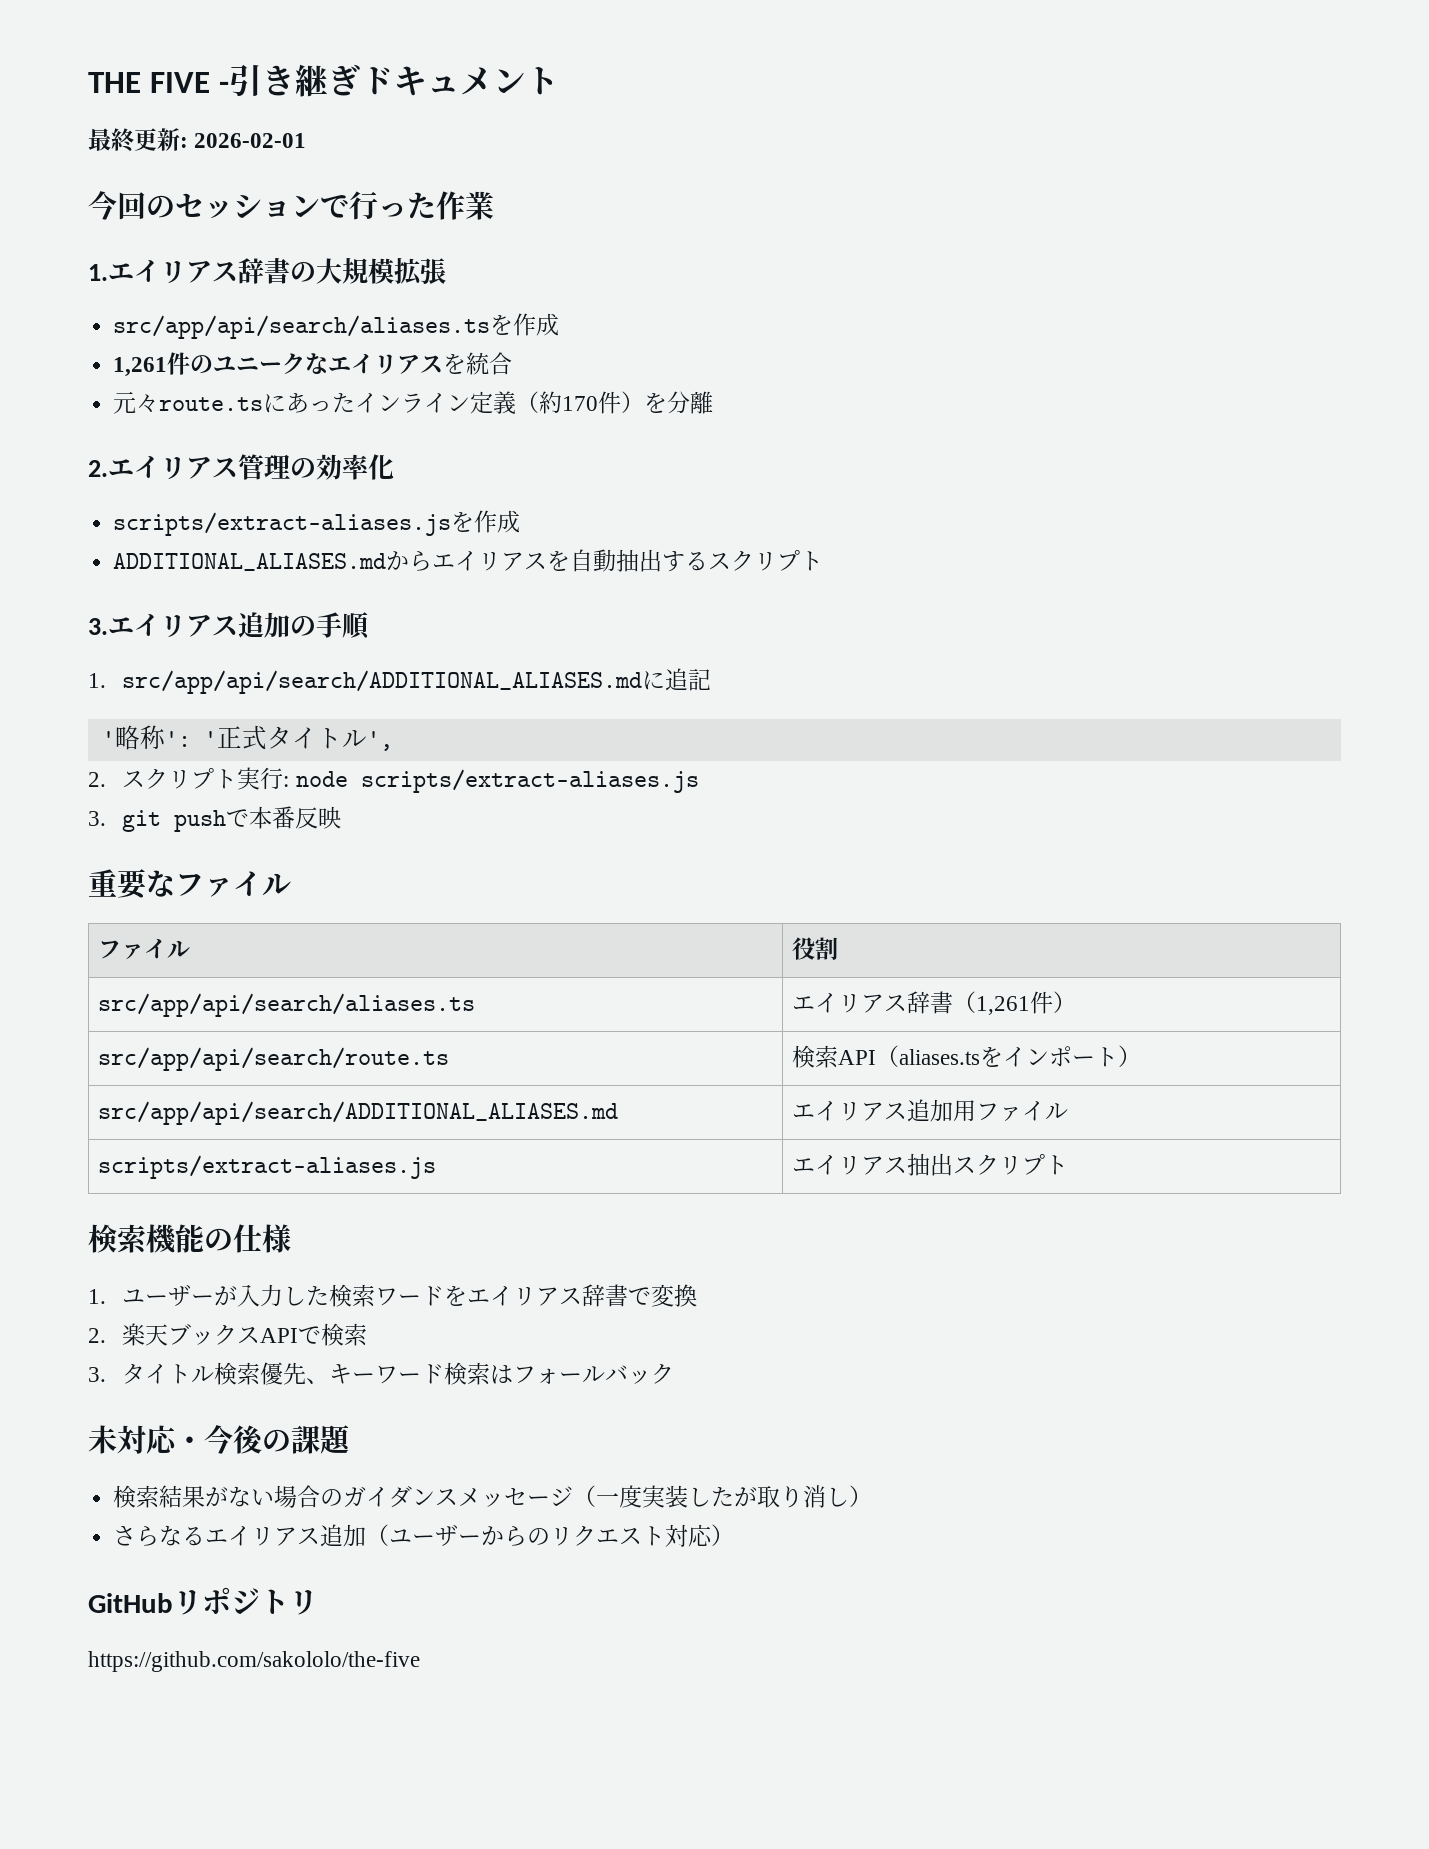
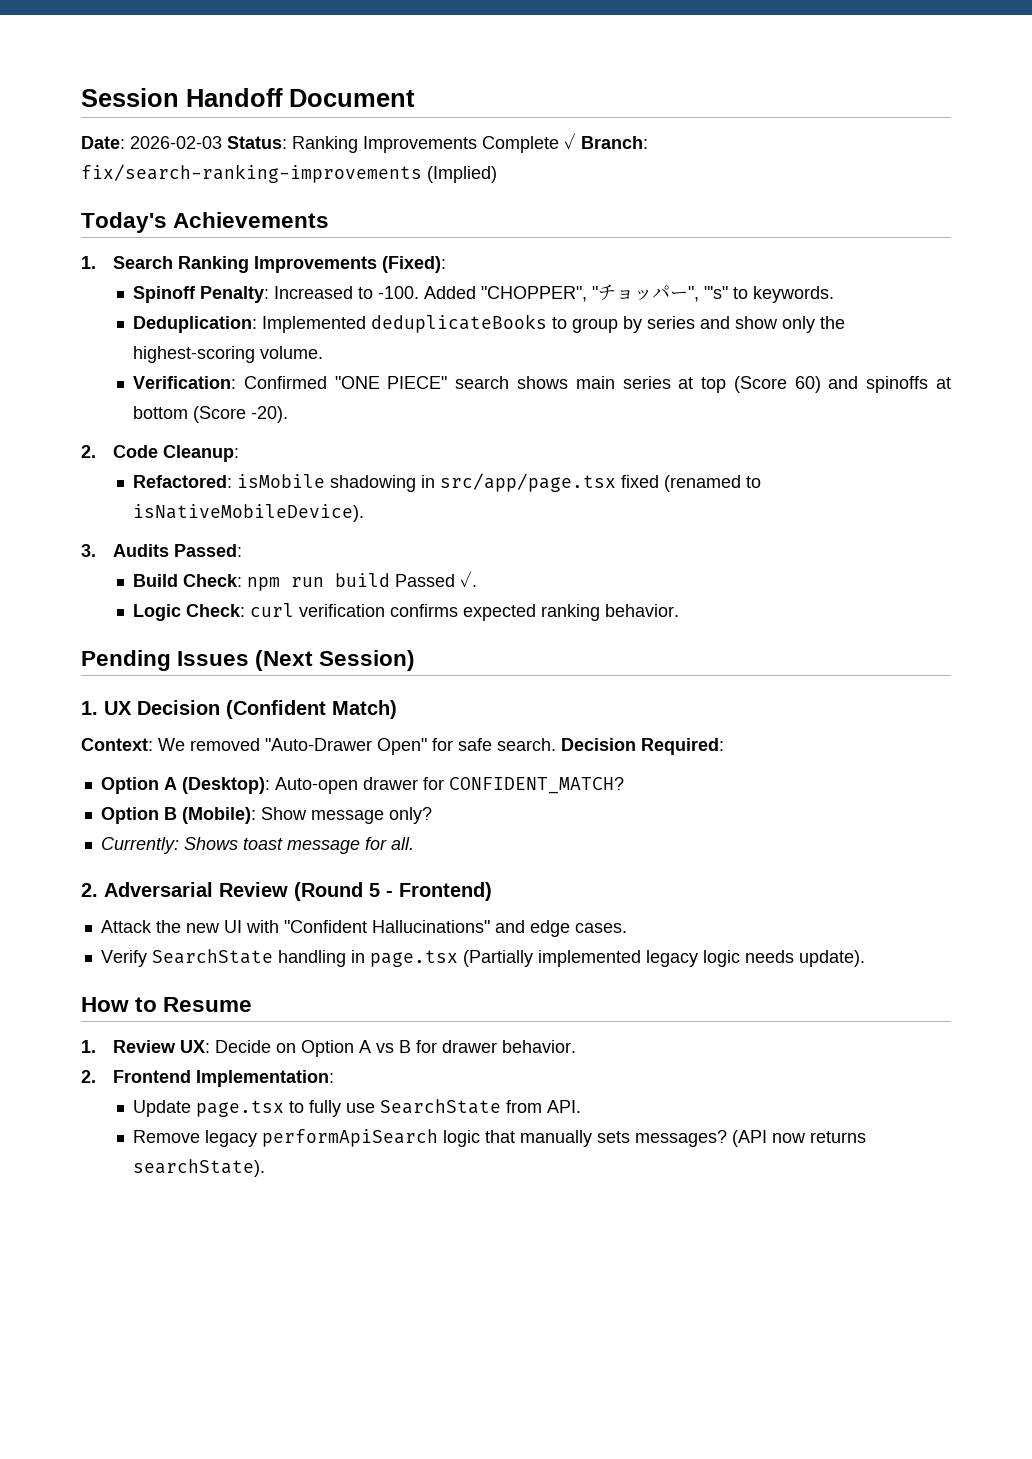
[88,64,559,97] [88,128,307,152] [88,191,494,220] [88,257,446,285] [113,313,560,339] [113,352,513,377] [113,391,714,414] [88,454,394,480] [113,510,521,536] [113,549,824,572] [88,612,370,639] [88,668,712,694] [101,725,393,751] [88,767,699,793] [88,806,342,832] [88,869,291,899] [97,938,190,960] [791,937,838,960] [97,993,475,1017] [791,991,1076,1015] [97,1047,449,1071] [791,1045,1141,1068] [97,1101,618,1125] [791,1099,1068,1122] [97,1155,436,1179] [791,1153,1068,1176] [88,1224,291,1254] [88,1284,698,1307] [88,1323,368,1346] [88,1362,675,1385] [88,1425,352,1454] [113,1485,873,1508] [113,1524,735,1547] [88,1587,318,1615] [88,1651,420,1672] THE FIVE -引き継ぎドキュメント // 最終更新: 2026-02-01 // 今回のセッションで行った作業 // 1.エイリアス辞書の大規模拡張 // src/app/api/search/aliases.tsを作成 // 1,261件のユニークなエイリアスを統合 // 元々route.tsにあったインライン定義（約170件）を分離 // 2.エイリアス管理の効率化 // scripts/extract-aliases.jsを作成 // ADDITIONAL_ALIASES.mdからエイリアスを自動抽出するスクリプト // 3.エイリアス追加の手順 // 1. src/app/api/search/ADDITIONAL_ALIASES.mdに追記 // '略称': '正式タイトル', // 2.スクリプト実行: node scripts/extract-aliases.js // 3. git pushで本番反映 // 重要なファイル // ファイル | 役割 // src/app/api/search/aliases.ts | エイリアス辞書（1,261件） // src/app/api/search/route.ts | 検索API（aliases.tsをインポート） // src/app/api/search/ADDITIONAL_ALIASES.md | エイリアス追加用ファイル // scripts/extract-aliases.js | エイリアス抽出スクリプト // 検索機能の仕様 // 1.ユーザーが入力した検索ワードをエイリアス辞書で変換 // 2.楽天ブックスAPIで検索 // 3.タイトル検索優先、キーワード検索はフォールバック // 未対応・今後の課題 // 検索結果がない場合のガイダンスメッセージ（一度実装したが取り消し） // さらなるエイリアス追加（ユーザーからのリクエスト対応） // GitHubリポジトリ // https://github.com/sakololo/the-five -> [81,88,415,107] [81,133,648,153] [81,164,497,183] [81,212,330,233] [81,256,447,273] [133,284,835,303] [133,314,846,333] [133,346,324,363] [133,376,952,393] [133,406,289,423] [81,445,240,462] [133,473,762,492] [133,504,365,522] [81,544,243,557] [133,571,478,591] [133,603,680,621] [81,650,416,671] [81,700,397,719] [81,738,724,755] [100,777,624,794] [100,807,432,824] [100,837,414,854] [81,882,492,901] [100,920,627,937] [100,949,865,967] [81,997,253,1012] [81,1040,577,1057] [81,1070,335,1087] [133,1099,582,1117] [133,1129,867,1147] [133,1159,266,1177] Session Handoff Document // Date: 2026-02-03 Status: Ranking Improvements Complete ✓ Branch: fix/search-ranking-improvements (Implied) // Today's Achievements // 1. Search Ranking Improvements (Fixed): // Spinoff Penalty: Increased to -100. Added "CHOPPER", "チョッパー", "'s" to keywords. // Deduplication: Implemented deduplicateBooks to group by series and show only the highest-scoring volume. // Verification: Confirmed "ONE PIECE" search shows main series at top (Score 60) and spinoffs at bottom (Score -20). // 2. Code Cleanup: // Refactored: isMobile shadowing in src/app/page.tsx fixed (renamed to isNativeMobileDevice). // 3. Audits Passed: // Build Check: npm run build Passed ✓. // Logic Check: curl verification confirms expected ranking behavior. // Pending Issues (Next Session) // 1. UX Decision (Confident Match) // Context: We removed "Auto-Drawer Open" for safe search. Decision Required: // Option A (Desktop): Auto-open drawer for CONFIDENT_MATCH? // Option B (Mobile): Show message only? // Currently: Shows toast message for all. // 2. Adversarial Review (Round 5 - Frontend) // Attack the new UI with "Confident Hallucinations" and edge cases. // Verify SearchState handling in page.tsx (Partially implemented legacy logic needs update). // How to Resume // 1. Review UX: Decide on Option A vs B for drawer behavior. // 2. Frontend Implementation: // Update page.tsx to fully use SearchState from API. // Remove legacy performApiSearch logic that manually sets messages? (API now returns searchState).

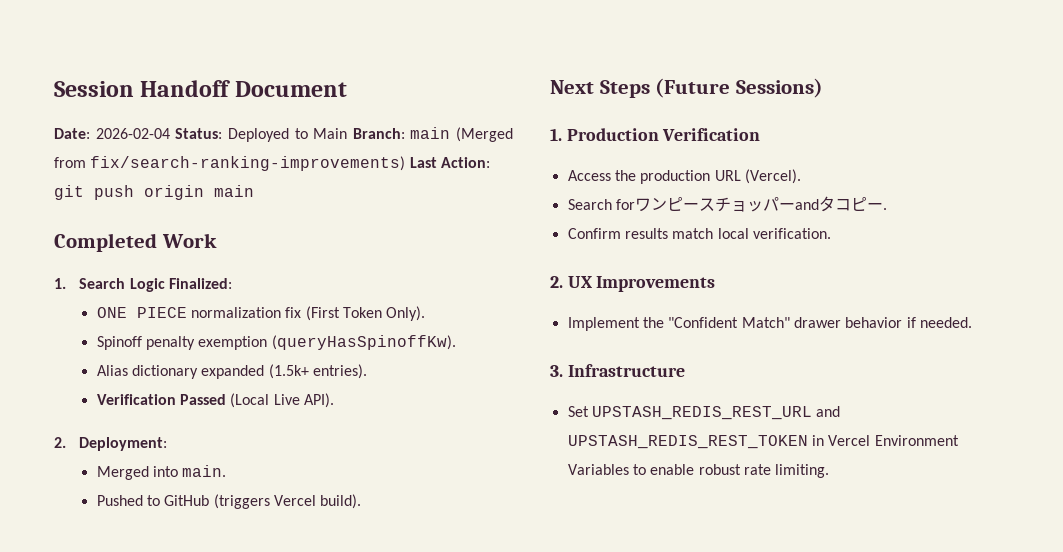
[130,133,648,153] [81,164,497,183] [81,212,330,233] [81,256,447,273] [133,284,835,303] [133,314,846,333] [133,346,324,363] [133,376,952,393] [133,406,289,423] [81,445,240,462] [133,473,762,492] [133,504,365,522] [81,544,243,557] [133,571,478,591] [133,603,680,621] [81,650,416,671] [81,700,397,719] [81,738,724,755] [100,777,624,794] [100,807,432,824] [100,837,414,854] [81,882,492,901] [100,920,627,937] [100,949,865,967] [81,997,253,1012] [81,1040,577,1057] [81,1070,335,1087] [133,1099,582,1117] [133,1129,867,1147] [133,1159,266,1177] 2026-02-03 Status: Ranking Improvements Complete ✓ Branch: fix/search-ranking-improvements (Implied) // Today's Achievements // 1. Search Ranking Improvements (Fixed): // Spinoff Penalty: Increased to -100. Added "CHOPPER", "チョッパー", "'s" to keywords. // Deduplication: Implemented deduplicateBooks to group by series and show only the highest-scoring volume. // Verification: Confirmed "ONE PIECE" search shows main series at top (Score 60) and spinoffs at bottom (Score -20). // 2. Code Cleanup: // Refactored: isMobile shadowing in src/app/page.tsx fixed (renamed to isNativeMobileDevice). // 3. Audits Passed: // Build Check: npm run build Passed ✓. // Logic Check: curl verification confirms expected ranking behavior. // Pending Issues (Next Session) // 1. UX Decision (Confident Match) // Context: We removed "Auto-Drawer Open" for safe search. Decision Required: // Option A (Desktop): Auto-open drawer for CONFIDENT_MATCH? // Option B (Mobile): Show message only? // Currently: Shows toast message for all. // 2. Adversarial Review (Round 5 - Frontend) // Attack the new UI with "Confident Hallucinations" and edge cases. // Verify SearchState handling in page.tsx (Partially implemented legacy logic needs update). // How to Resume // 1. Review UX: Decide on Option A vs B for drawer behavior. // 2. Frontend Implementation: // Update page.tsx to fully use SearchState from API. // Remove legacy performApiSearch logic that manually sets messages? (API now returns searchState). -> [95,127,513,142] [54,156,490,171] [54,185,254,200] [54,233,217,252] [54,278,232,292] [96,306,426,321] [96,335,456,350] [96,364,368,379] [96,393,335,408] [54,437,168,451] [96,465,227,480] [96,494,362,509] [550,78,823,98] [550,128,761,141] [567,169,801,184] [567,196,887,212] [567,228,831,239] [550,276,716,292] [567,317,972,331] [550,364,685,377] [567,406,841,420] [567,435,959,449] [567,464,830,478] 2026-02-04 Status: Deployed to Main Branch: main (Merged from fix/search-ranking-improvements) Last Action: git push origin main // Completed Work // 1. Search Logic Finalized: // ONE PIECE normalization fix (First Token Only). // Spinoff penalty exemption (queryHasSpinoffKw). // Alias dictionary expanded (1.5k+ entries). // Verification Passed (Local Live API). // 2. Deployment: // Merged into main. // Pushed to GitHub (triggers Vercel build). // Next Steps (Future Sessions) // 1. Production Verification // Access the production URL (Vercel). // Search forワンピースチョッパーandタコピー. // Confirm results match local verification. // 2. UX Improvements // Implement the "Confident Match" drawer behavior if needed. // 3. Infrastructure // Set UPSTASH_REDIS_REST_URL and UPSTASH_REDIS_REST_TOKEN in Vercel Environment Variables to enable robust rate limiting.

